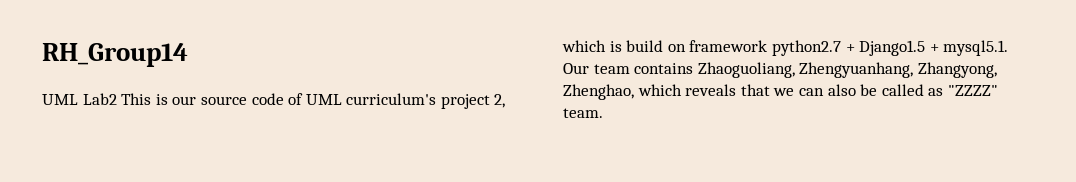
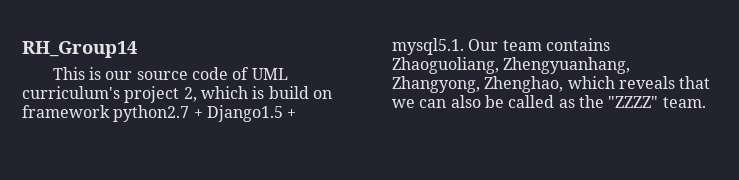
[42,93,117,105] UML Lab2 -> (137, 49) none
(944, 92) none -> [578,95,604,108] the

